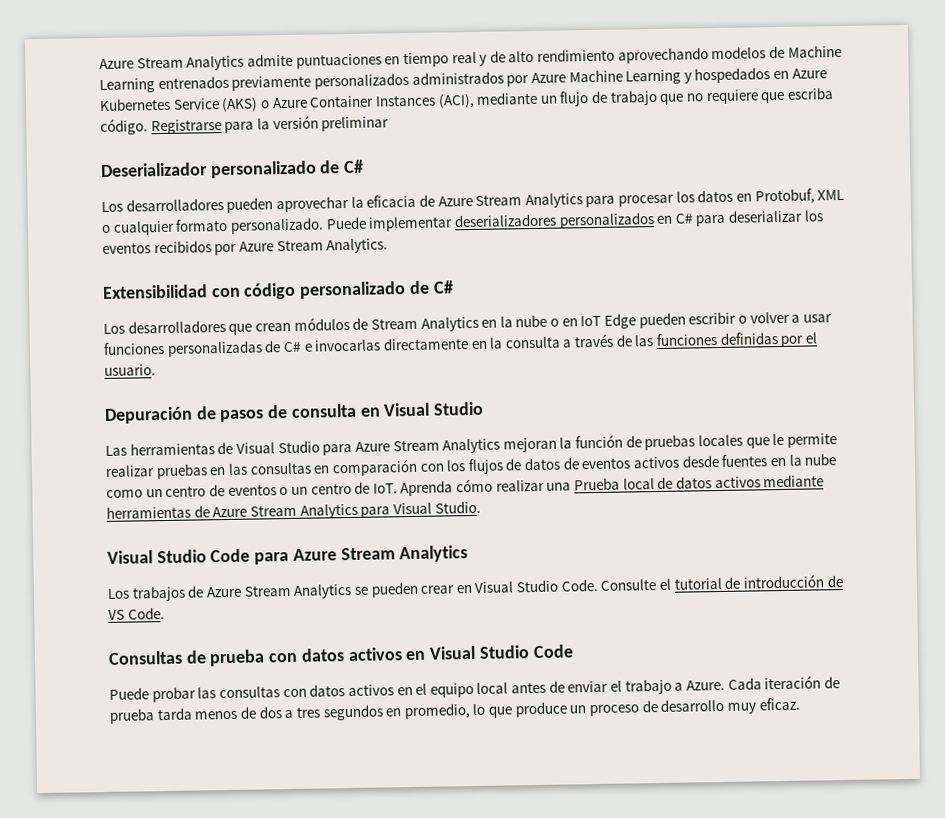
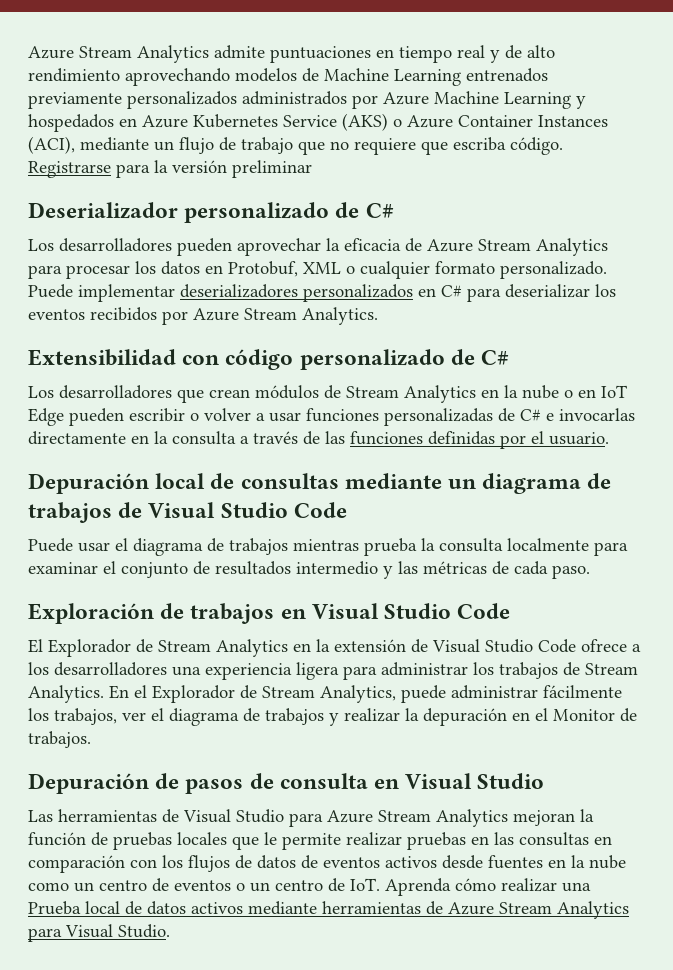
(156, 370) none -> [28,473,612,494] [28,502,347,523] [28,538,628,556] [28,561,590,579] [28,603,511,624] [28,639,641,657] [28,662,638,680] [28,685,622,703] [28,708,637,726] [28,731,91,748] // Depuración local de consultas mediante un diagrama de trabajos de Visual Studio Code // Puede usar el diagrama de trabajos mientras prueba la consulta localmente para examinar el conjunto de resultados intermedio y las métricas de cada paso. // Exploración de trabajos en Visual Studio Code // El Explorador de Stream Analytics en la extensión de Visual Studio Code ofrece a los desarrolladores una experiencia ligera para administrar los trabajos de Stream Analytics. En el Explorador de Stream Analytics, puede administrar fácilmente los trabajos, ver el diagrama de trabajos y realizar la depuración en el Monitor de trabajos.
[107,545,469,565] [107,574,843,602] [108,607,165,620] [108,644,574,667] [109,675,840,703] [109,697,800,724] // Visual Studio Code para Azure Stream Analytics // Los trabajos de Azure Stream Analytics se pueden crear en Visual Studio Code. Consulte el tutorial de introducción de VS Code. // Consultas de prueba con datos activos en Visual Studio Code // Puede probar las consultas con datos activos en el equipo local antes de enviar el trabajo a Azure. Cada iteración de prueba tarda menos de dos a tres segundos en promedio, lo que produce un proceso de desarrollo muy eficaz. -> (170, 931) none

